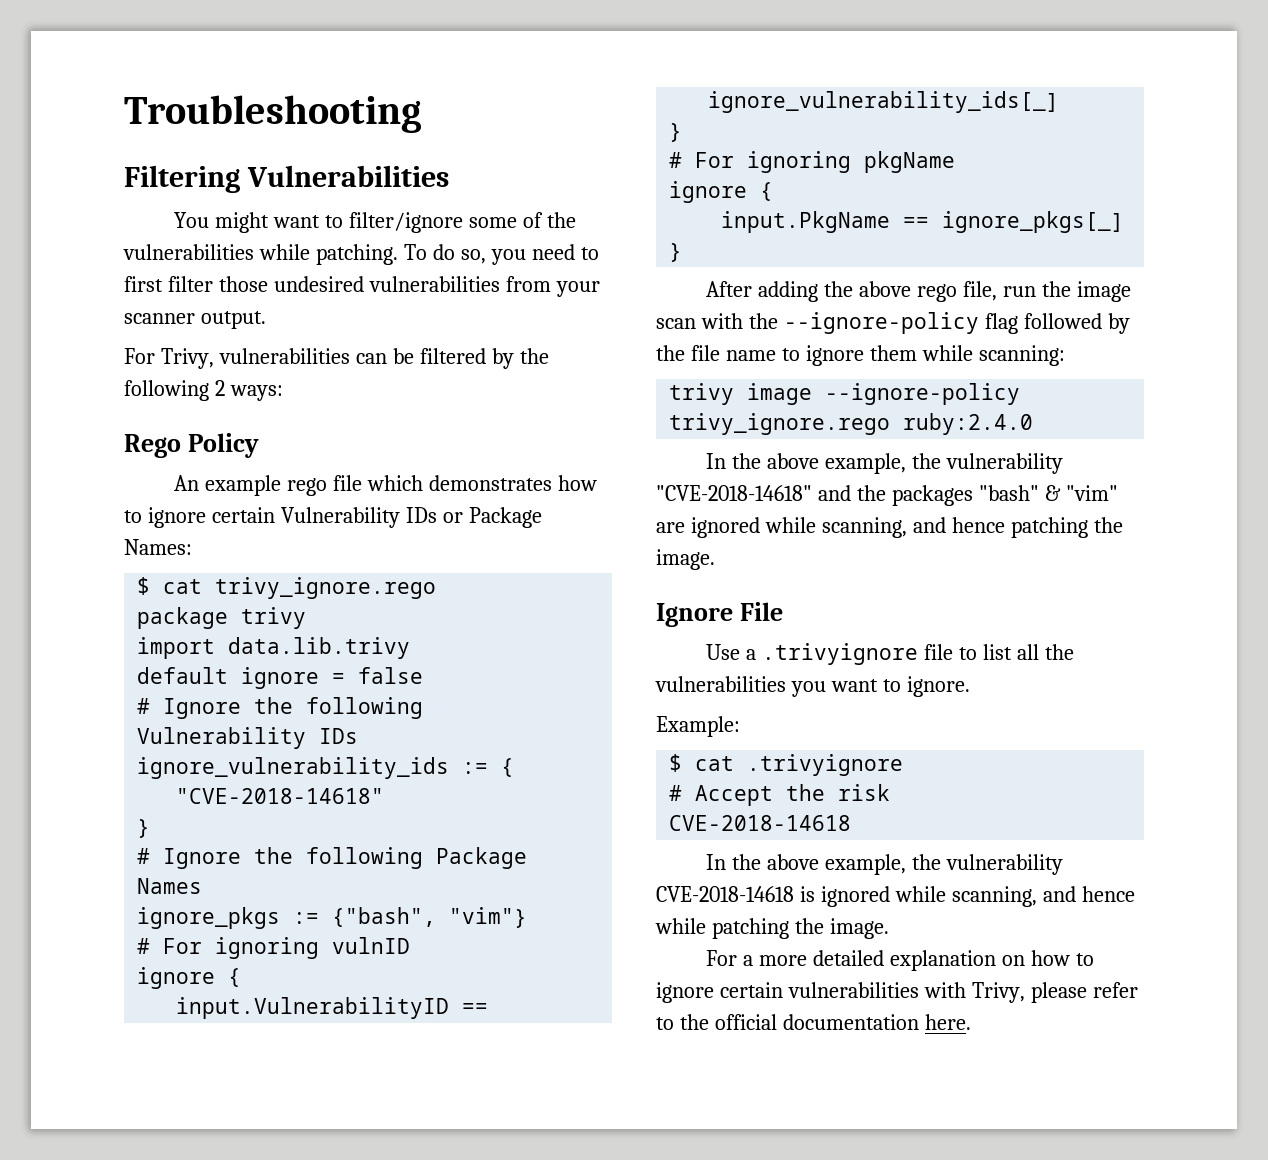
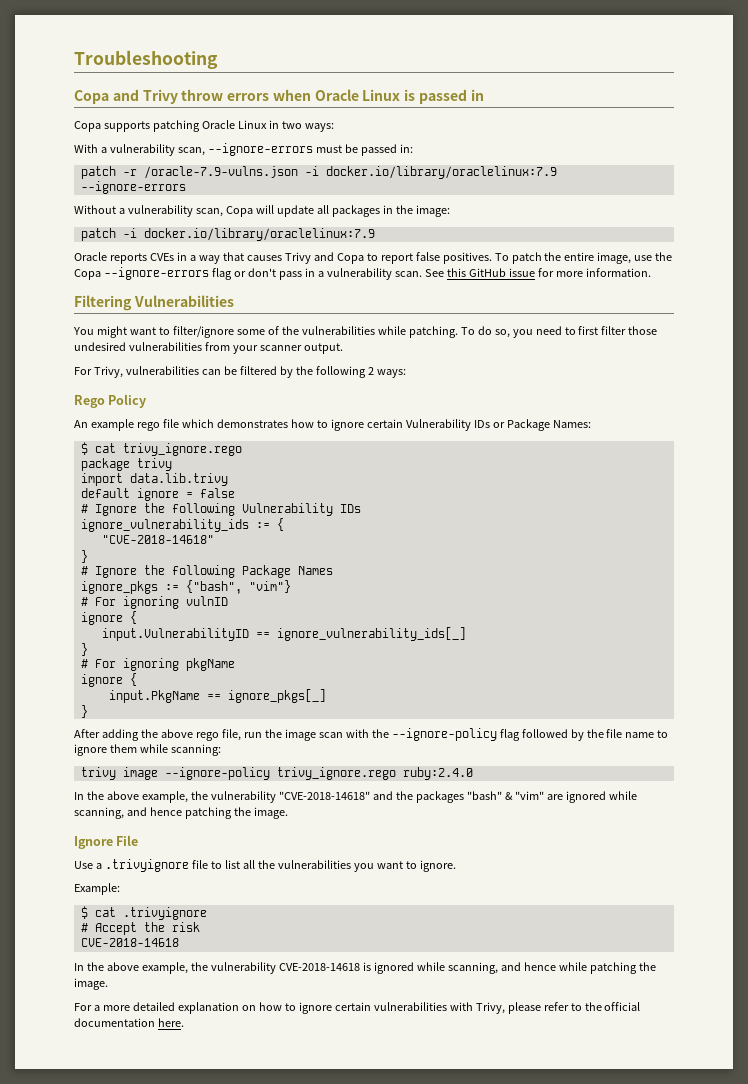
(421, 114) none -> [74,89,484,104] [74,120,334,132] [74,143,413,156] [80,166,557,179] [80,181,186,194] [74,205,450,217] [80,228,375,241] [74,252,673,264] [74,267,651,280] // Copa and Trivy throw errors when Oracle Linux is passed in // Copa supports patching Oracle Linux in two ways: // With a vulnerability scan, --ignore-errors must be passed in: // patch -r /oracle-7.9-vulns.json -i docker.io/library/oraclelinux:7.9 --ignore-errors // Without a vulnerability scan, Copa will update all packages in the image: // patch -i docker.io/library/oraclelinux:7.9 // Oracle reports CVEs in a way that causes Trivy and Copa to report false positives. To patch the entire image, use the Copa --ignore-errors flag or don't pass in a vulnerability scan. See this GitHub issue for more information.

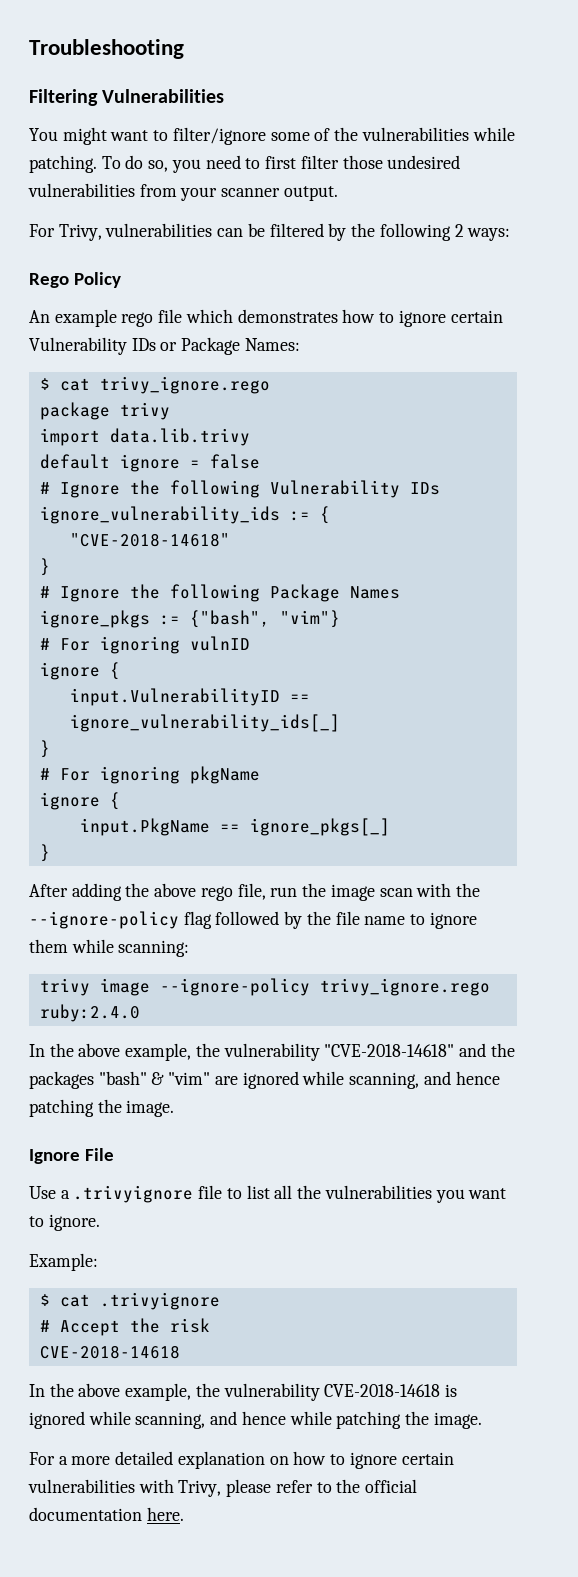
[74,89,484,104] [74,120,334,132] [74,143,413,156] [80,166,557,179] [80,181,186,194] [74,205,450,217] [80,228,375,241] [74,252,673,264] [74,267,651,280] // Copa and Trivy throw errors when Oracle Linux is passed in // Copa supports patching Oracle Linux in two ways: // With a vulnerability scan, --ignore-errors must be passed in: // patch -r /oracle-7.9-vulns.json -i docker.io/library/oraclelinux:7.9 --ignore-errors // Without a vulnerability scan, Copa will update all packages in the image: // patch -i docker.io/library/oraclelinux:7.9 // Oracle reports CVEs in a way that causes Trivy and Copa to report false positives. To patch the entire image, use the Copa --ignore-errors flag or don't pass in a vulnerability scan. See this GitHub issue for more information. -> (184, 49) none

